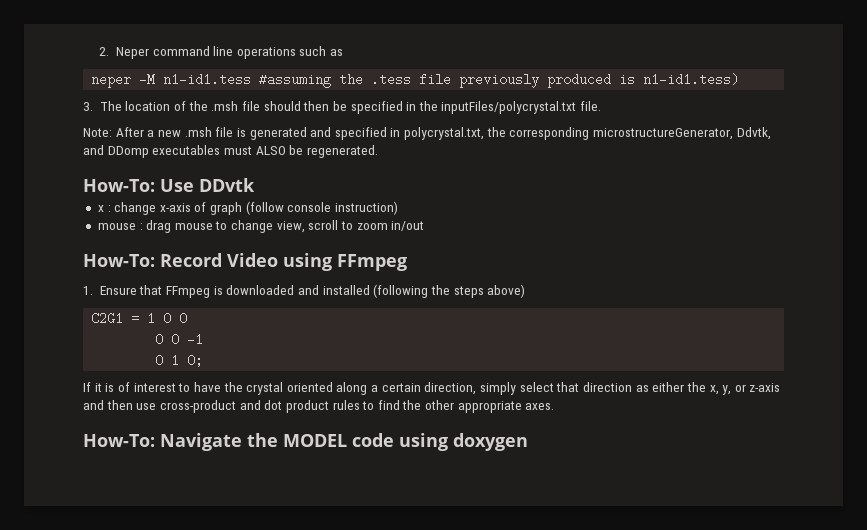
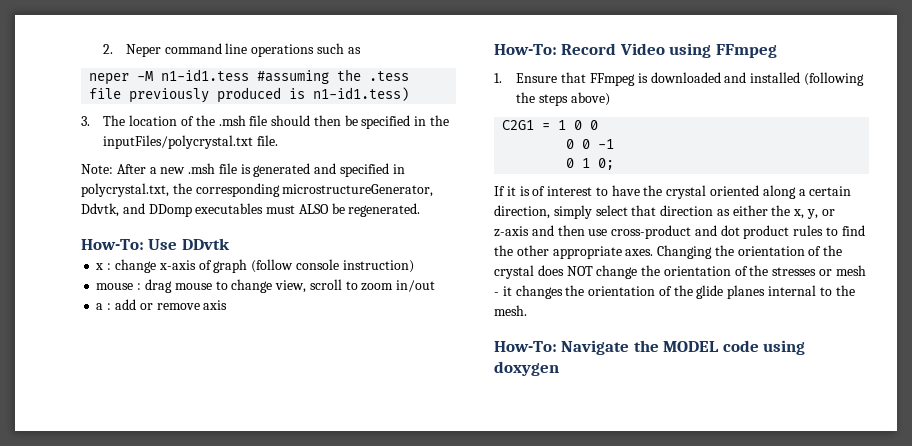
(425, 226) none -> [96,299,228,310] // a : add or remove axis
(555, 406) none -> [657,245,843,259] [494,265,866,279] [494,285,855,299] [494,305,527,316] Changing the orientation of the crystal does NOT change the orientation of the stresses or mesh - it changes the orientation of the glide planes internal to the mesh.

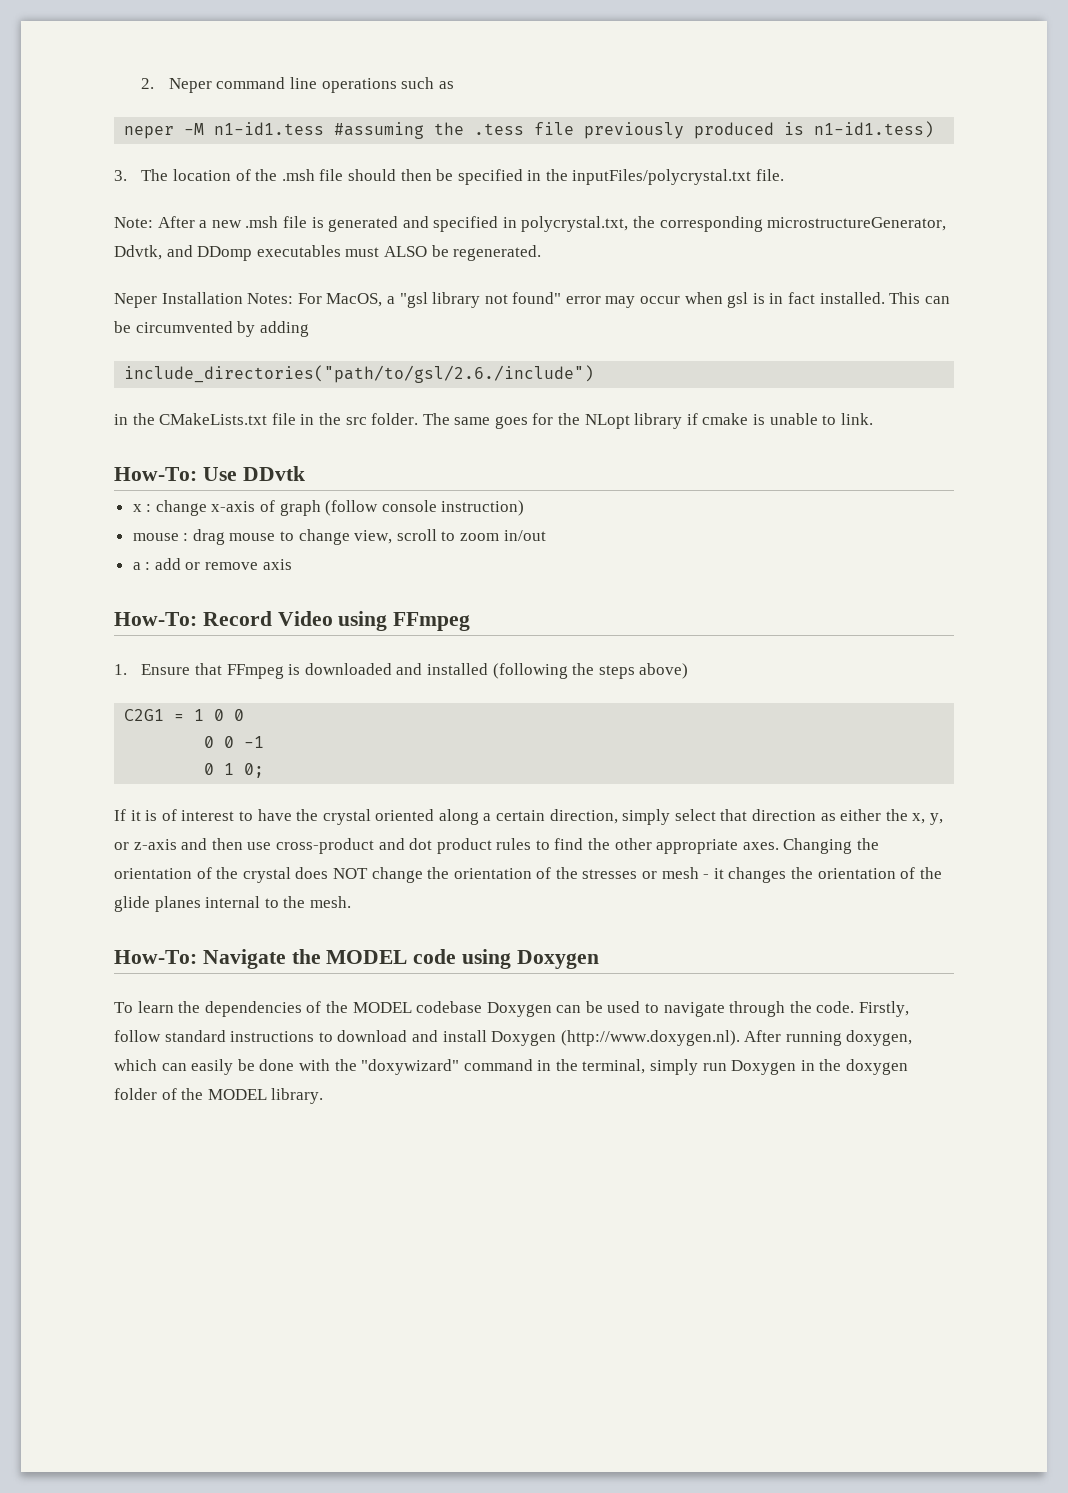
(421, 210) none -> [114,292,950,308] [114,321,309,337] [124,365,595,383] [114,413,873,429] // Neper Installation Notes: For MacOS, a "gsl library not found" error may occur when gsl is in fact installed. This can be circumvented by adding // include_directories("path/to/gsl/2.6./include") // in the CMakeLists.txt file in the src folder. The same goes for the NLopt library if cmake is unable to link.
[494,361,559,376] doxygen -> [516,950,599,969] [114,1001,910,1017] [114,1030,913,1046] [114,1059,909,1075] [114,1088,324,1104] Doxygen // To learn the dependencies of the MODEL codebase Doxygen can be used to navigate through the code. Firstly, follow standard instructions to download and install Doxygen (http://www.doxygen.nl). After running doxygen, which can easily be done with the "doxywizard" command in the terminal, simply run Doxygen in the doxygen folder of the MODEL library.

